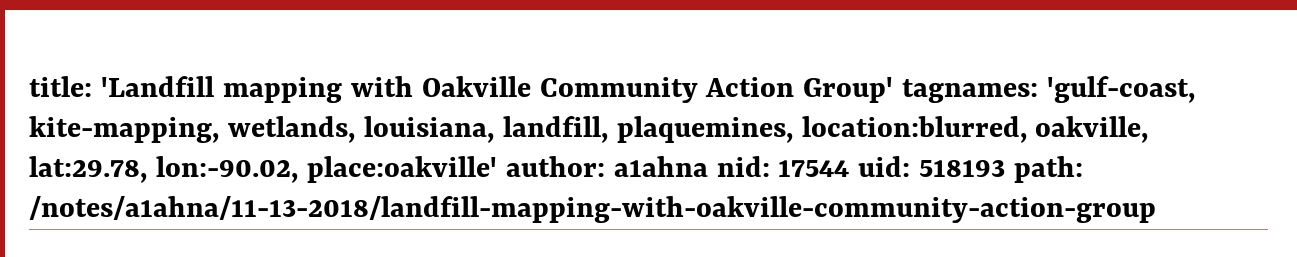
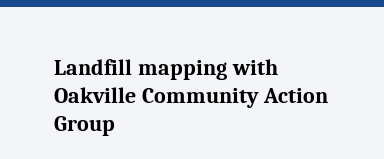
[29,76,214,97] title: 'Landfill -> [54,59,132,75] Landfill
[803,76,1196,103] [29,116,1149,143] [29,156,1084,183] [29,196,1156,223] Group' tagnames: 'gulf-coast, kite-mapping, wetlands, louisiana, landfill, plaquemines, location:blurred, oakville, lat:29.78, lon:-90.02, place:oakville' author: a1ahna nid: 17544 uid: 518193 path: /notes/a1ahna/11-13-2018/landfill-mapping-with-oakville-community-action-group -> [54,116,115,136] Group

